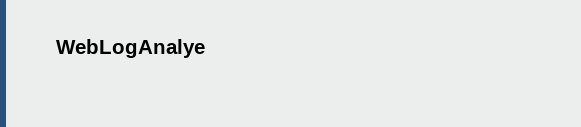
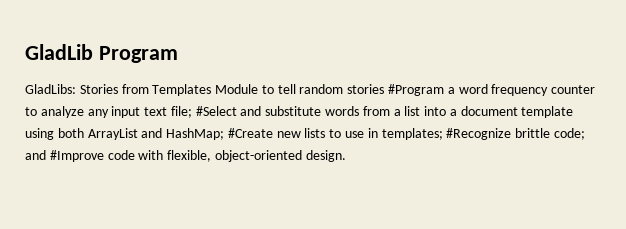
[56,39,205,58] WebLogAnalye -> [25,44,178,63] [25,84,596,96] [25,106,574,118] [25,128,585,140] [25,150,346,162] GladLib Program // GladLibs: Stories from Templates Module to tell random stories #Program a word frequency counter to analyze any input text file; #Select and substitute words from a list into a document template using both ArrayList and HashMap; #Create new lists to use in templates; #Recognize brittle code; and #Improve code with flexible, object-oriented design.

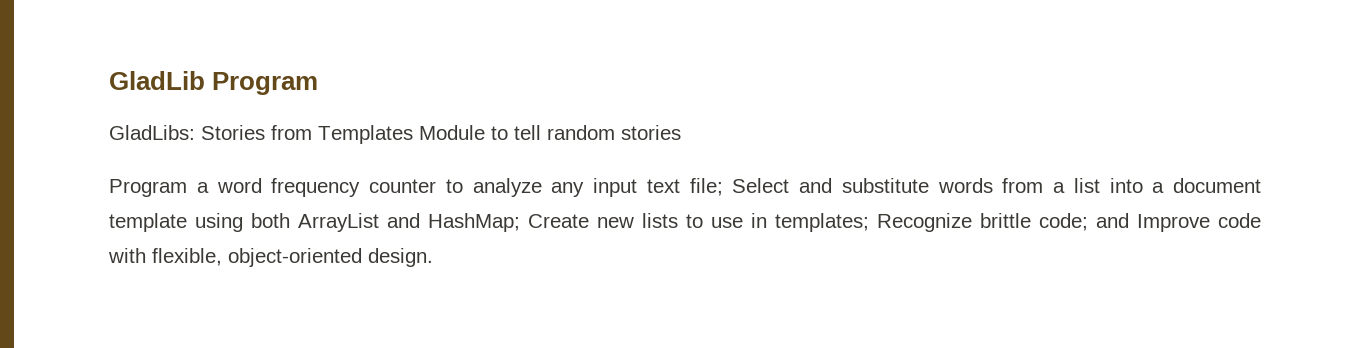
[388,84,445,96] #Program -> [109,179,187,197] // Program
[195,106,237,116] #Select -> [732,178,790,193] Select
[227,128,273,138] #Create -> [528,214,589,228] Create
[446,128,512,140] #Recognize -> [877,213,972,232] Recognize
[49,150,104,162] #Improve -> [1137,214,1210,232] Improve

